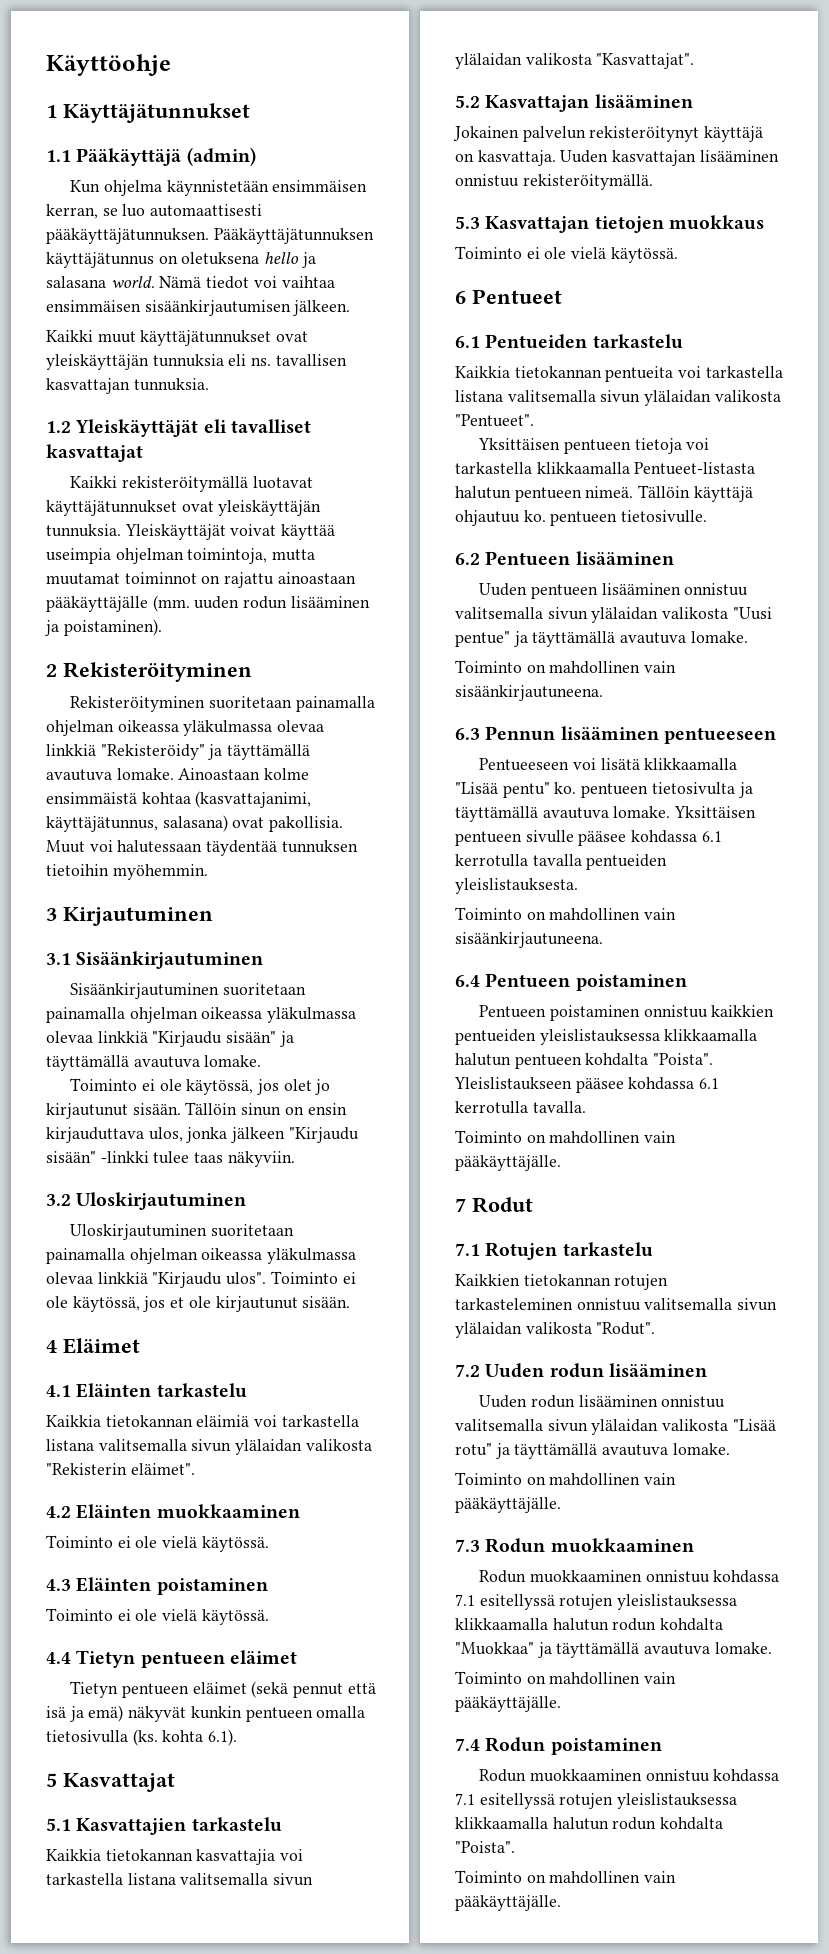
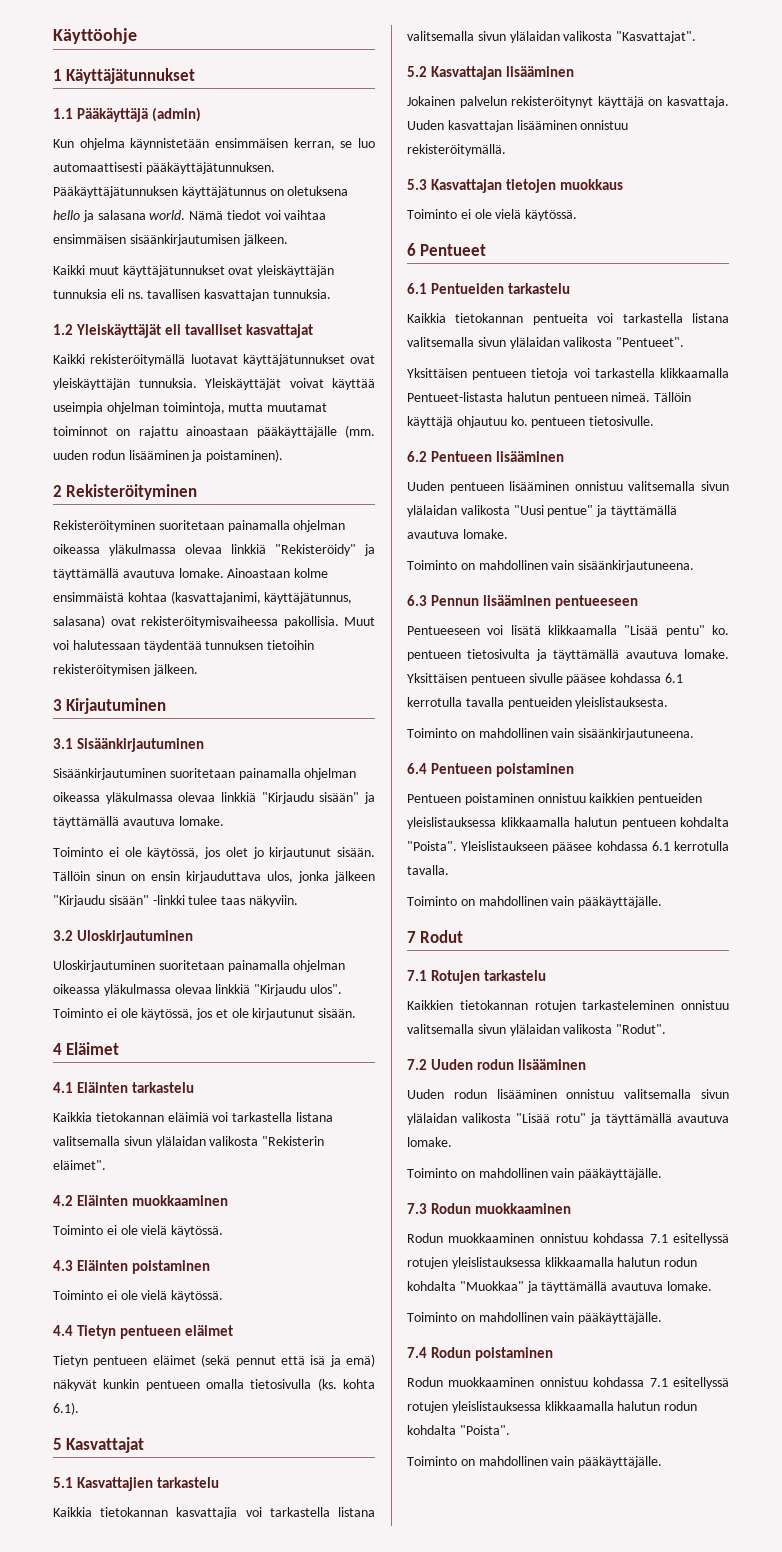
(265, 822) none -> [141,616,278,628] rekisteröitymisvaiheessa
[112,864,208,880] myöhemmin. -> [53,664,198,676] rekisteröitymisen jälkeen.

